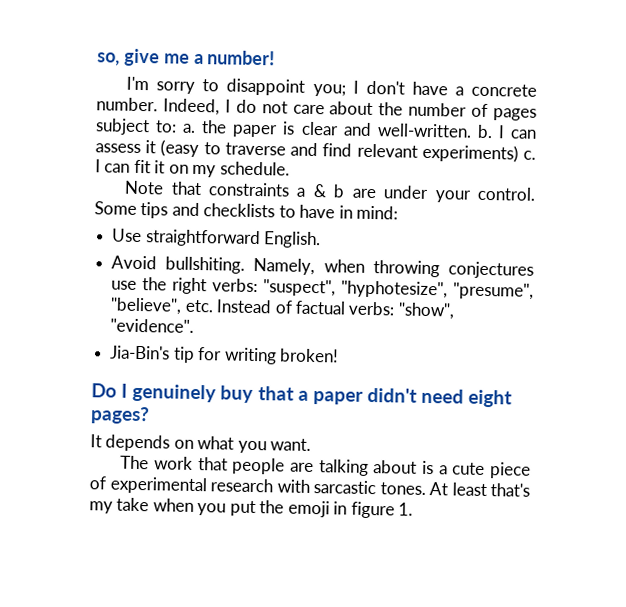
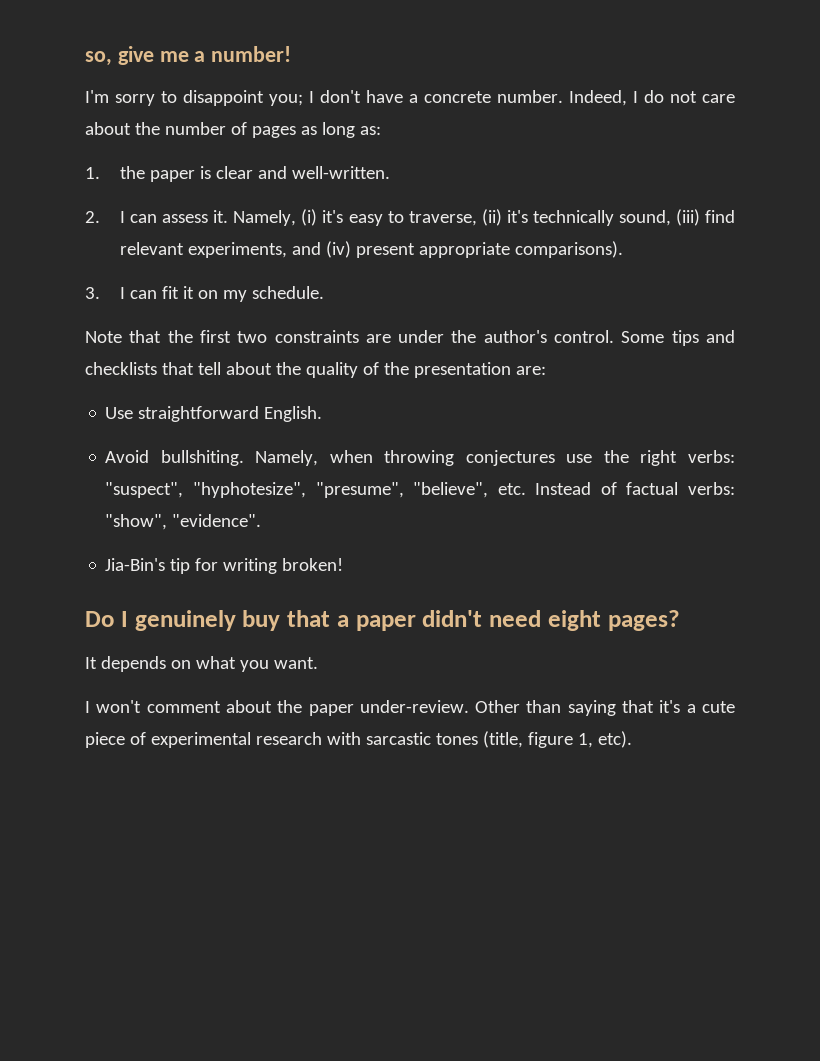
[95,118,197,136] subject to: a. -> [300,122,381,138] [85,167,100,179] as long as: // 1.
[476,124,493,139] b. -> [85,211,100,223] // 2.
[145,139,536,163] it (easy to traverse and find relevant experiments) c. -> [213,209,736,226] [120,241,624,258] [85,287,100,299] it. Namely, (i) it's easy to traverse, (ii) it's technically sound, (iii) find relevant experiments, and (iv) present appropriate comparisons). // 3.
[207,182,471,203] constraints a & b are under your -> [167,330,547,343] the first two constraints are under the author's
[278,204,399,220] to have in mind: -> [161,362,546,378] that tell about the quality of the presentation are:
[120,455,434,476] The work that people are talking about is -> [85,700,681,716] I won't comment about the paper under-review. Other than saying that it's
[379,482,530,497] [89,497,414,519] tones. At least that's my take when you put the emoji in figure 1. -> [435,731,632,748] tones (title, figure 1, etc).

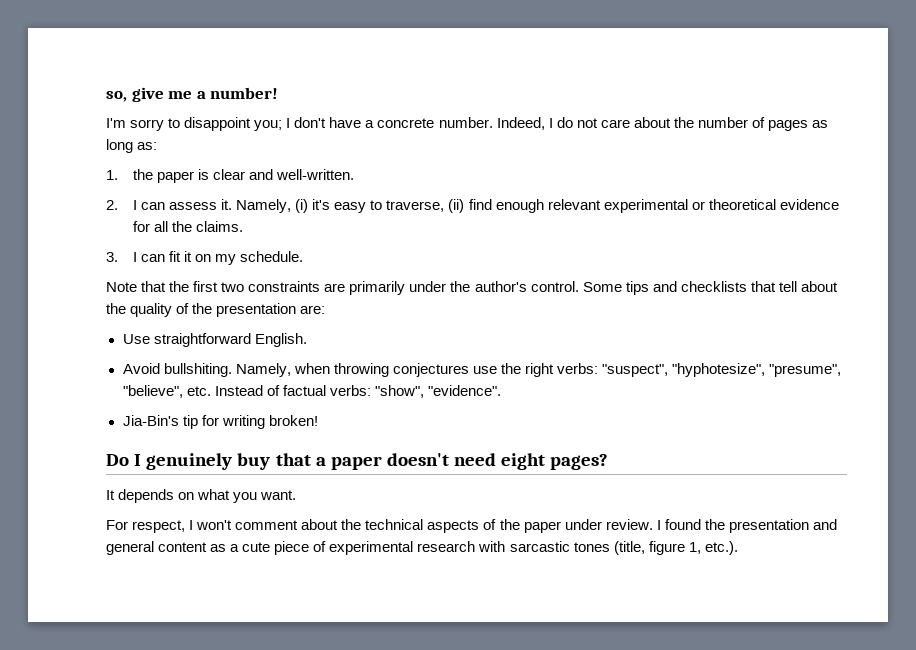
[506,209,736,226] [120,241,624,258] it's technically sound, (iii) find relevant experiments, and (iv) present appropriate comparisons). -> [468,199,839,213] [132,221,244,232] find enough relevant experimental or theoretical evidence for all the claims.
(391, 338) none -> [349,281,406,295] primarily
[422,610,483,627] didn't -> [386,453,449,466] doesn't
(318, 663) none -> [106,520,186,533] For respect,
[308,700,681,716] paper under-review. Other than saying that it's -> [365,519,837,533] [106,541,227,555] technical aspects of the paper under review. I found the presentation and general content as
[597,731,632,748] etc). -> [704,541,738,555] etc.).

